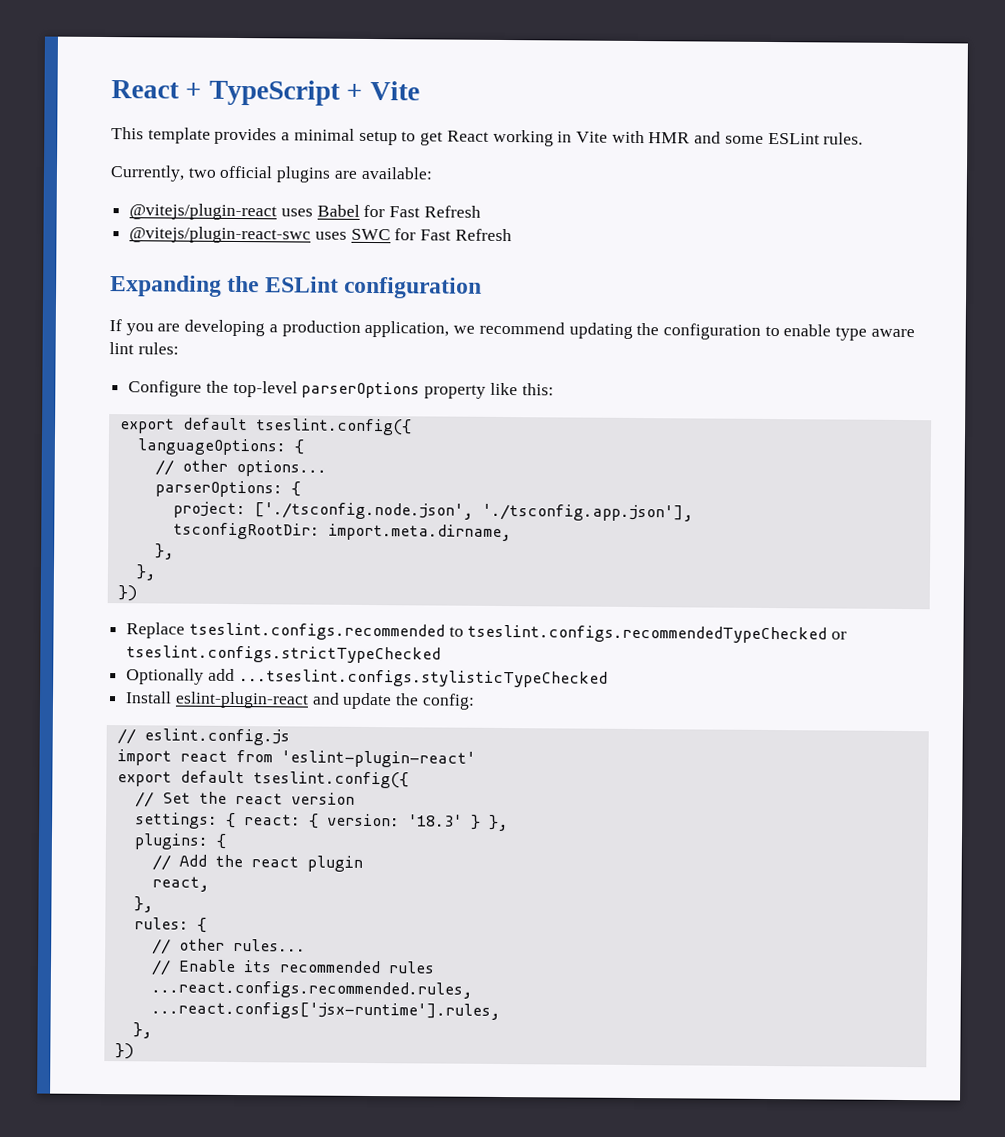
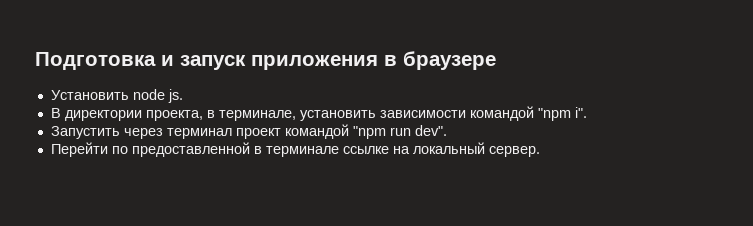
[111,79,420,106] [111,127,864,147] [110,165,433,183] [129,203,481,221] [129,226,512,244] [110,275,483,299] [109,319,915,341] [109,342,179,355] [128,380,554,399] [119,417,412,436] [136,438,304,456] [154,459,327,477] [154,480,301,498] [172,501,694,522] [172,522,512,542] [154,543,175,560] [135,564,157,581] [117,585,137,602] [126,622,848,644] [126,645,442,664] [126,668,608,688] [125,691,475,710] [116,728,290,746] [116,749,476,768] [116,770,409,789] [134,791,355,808] [134,812,509,832] [133,833,227,850] [151,854,363,872] [151,876,210,892] [133,896,154,913] [133,917,207,933] [151,938,306,955] [150,959,435,976] [150,980,473,999] [150,1001,501,1020] [132,1022,153,1039] [114,1043,134,1060] React + TypeScript + Vite // This template provides a minimal setup to get React working in Vite with HMR and some ESLint rules. // Currently, two official plugins are available: // @vitejs/plugin-react uses Babel for Fast Refresh // @vitejs/plugin-react-swc uses SWC for Fast Refresh // Expanding the ESLint configuration // If you are developing a production application, we recommend updating the configuration to enable type aware lint rules: // Configure the top-level parserOptions property like this: // export default tseslint.config({ // languageOptions: { // // other options... // parserOptions: { // project: ['./tsconfig.node.json', './tsconfig.app.json'], // tsconfigRootDir: import.meta.dirname, // }, // }, // }) // Replace tseslint.configs.recommended to tseslint.configs.recommendedTypeChecked or tseslint.configs.strictTypeChecked // Optionally add ...tseslint.configs.stylisticTypeChecked // Install eslint-plugin-react and update the config: // // eslint.config.js // import react from 'eslint-plugin-react' // export default tseslint.config({ // // Set the react version // settings: { react: { version: '18.3' } }, // plugins: { // // Add the react plugin // react, // }, // rules: { // // other rules... // // Enable its recommended rules // ...react.configs.recommended.rules, // ...react.configs['jsx-runtime'].rules, // }, // }) -> [35,51,496,70] [50,89,183,103] [50,106,587,121] [50,124,447,139] [50,142,540,157] Подготовка и запуск приложения в браузере // Установить node js. // В директории проекта, в терминале, установить зависимости командой "npm i". // Запустить через терминал проект командой "npm run dev". // Перейти по предоставленной в терминале ссылке на локальный сервер.

